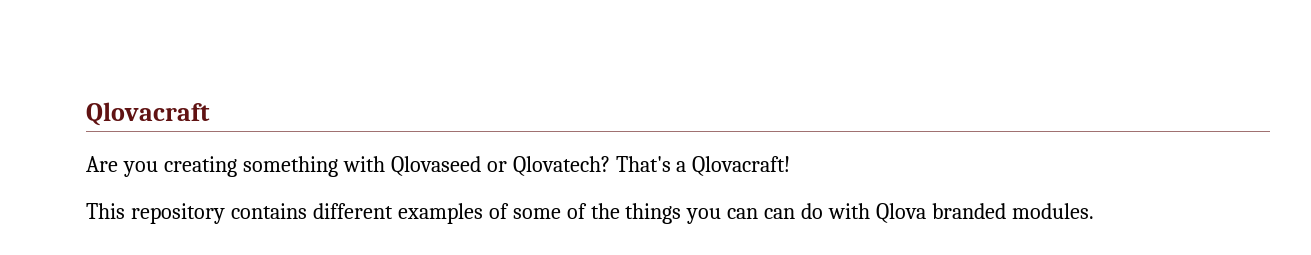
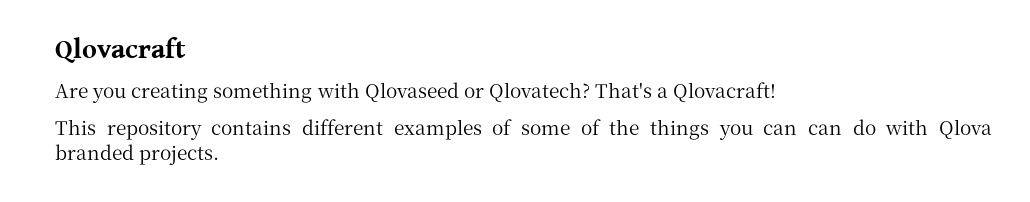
[1011,203,1094,219] modules. -> [139,145,220,165] projects.

